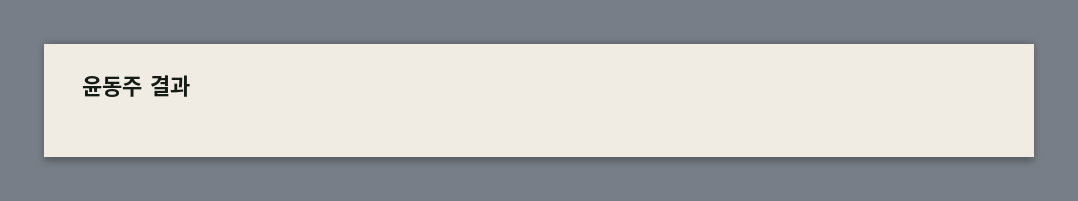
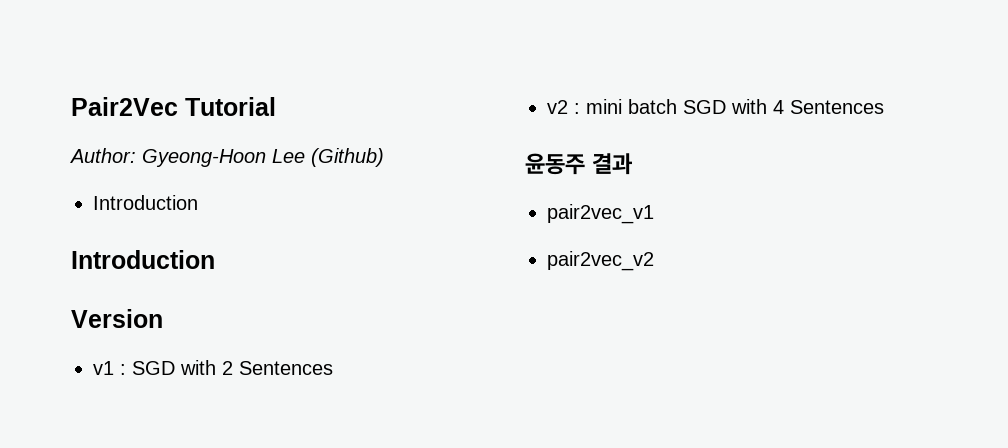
(82, 86) none -> [71,97,276,116] [70,148,384,167] [93,195,198,210] [71,250,215,269] [71,309,163,328] [93,360,333,375] [547,99,884,114] Pair2Vec Tutorial // Author: Gyeong-Hoon Lee (Github) // Introduction // Introduction // Version // v1 : SGD with 2 Sentences // v2 : mini batch SGD with 4 Sentences //
(190, 86) none -> [547,204,654,224] [547,251,654,271] // pair2vec_v1 // pair2vec_v2

